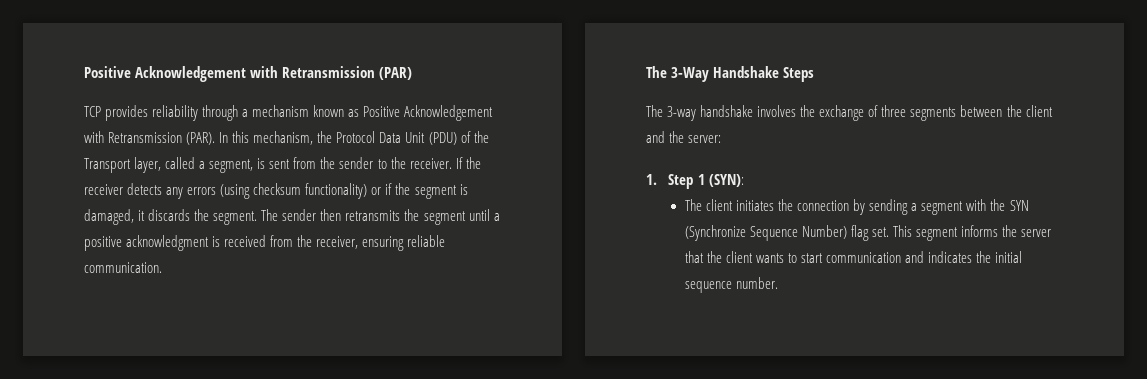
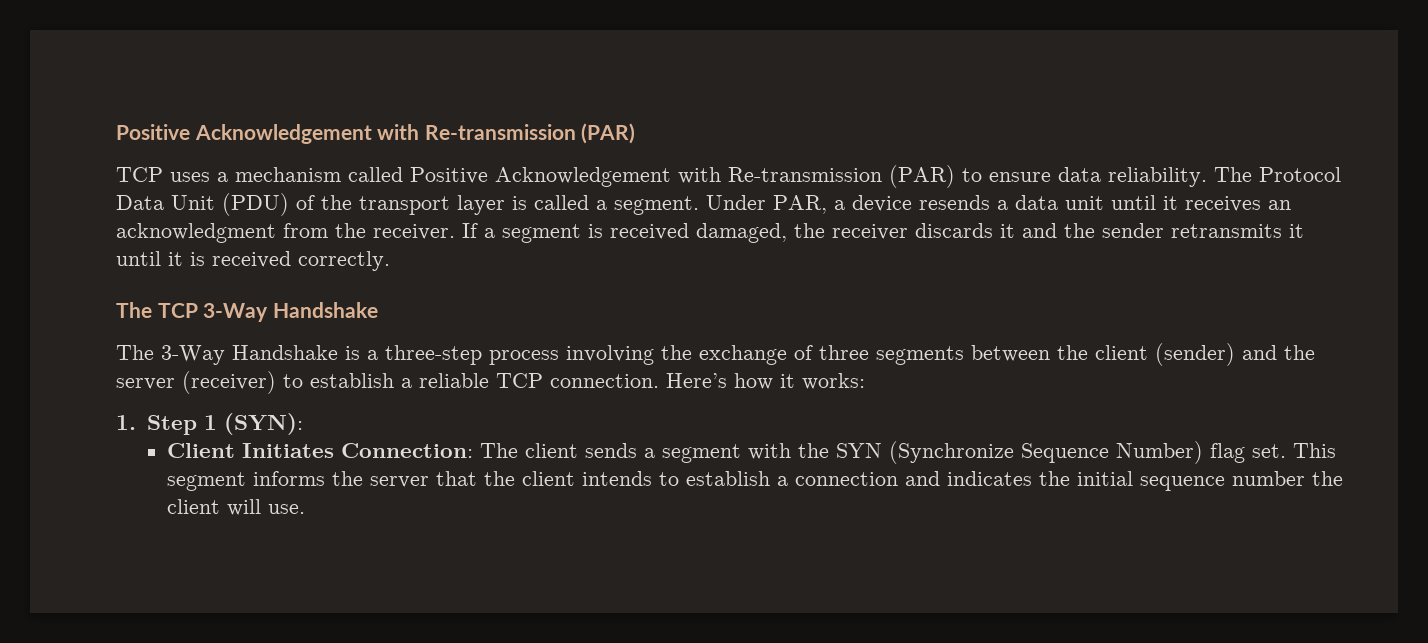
[84,66,376,82] Positive Acknowledgement with Retransmission -> [116,124,576,144] Positive Acknowledgement with Re-transmission
[105,105,494,121] [84,131,333,145] provides reliability through a mechanism known as Positive Acknowledgement with Retransmission (PAR). In this mechanism, the -> [170,165,1252,188] uses a mechanism called Positive Acknowledgement with Re-transmission (PAR) to ensure data reliability. The
[84,157,481,173] [84,183,468,199] [84,209,500,225] [84,235,446,251] [84,262,162,273] [646,66,815,82] [646,105,797,121] Transport layer, called a segment, is sent from the sender to the receiver. If the receiver detects any errors (using checksum functionality) or if the segment is damaged, it discards the segment. The sender then retransmits the segment until a positive acknowledgment is received from the receiver, ensuring reliable communication. // The 3-Way Handshake Steps // The 3-way handshake involves -> [359,195,1291,215] [116,223,1304,243] [116,251,390,271] [116,302,378,322] [116,345,654,365] transport layer is called a segment. Under PAR, a device resends a data unit until it receives an acknowledgment from the receiver. If a segment is received damaged, the receiver discards it and the sender retransmits it until it is received correctly. // The TCP 3-Way Handshake // The 3-Way Handshake is a three-step process involving
[646,131,722,143] [646,174,744,189] [684,199,909,215] and the server: // 1. Step 1 (SYN): // The client initiates the connection by sending -> [1155,343,1315,366] [116,371,865,394] [116,413,303,435] [166,443,637,458] (sender) and the server (receiver) to establish a reliable TCP connection. Here’s how it works: // 1. Step 1 (SYN): // Client Initiates Connection: The client sends
[756,252,902,263] wants to start communication -> [581,471,898,486] intends to establish a connection
[736,277,779,289] number. -> [1231,471,1343,486] [166,499,305,516] number the client will use.

